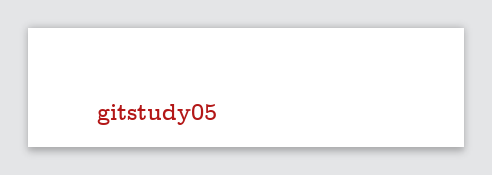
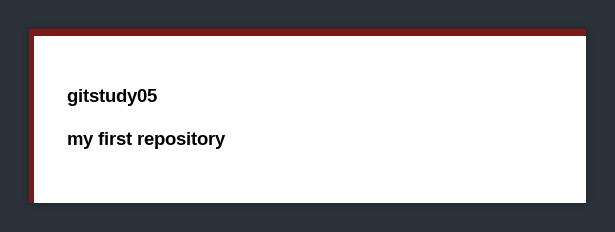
(217, 114) none -> [67,132,226,149] // my first repository

